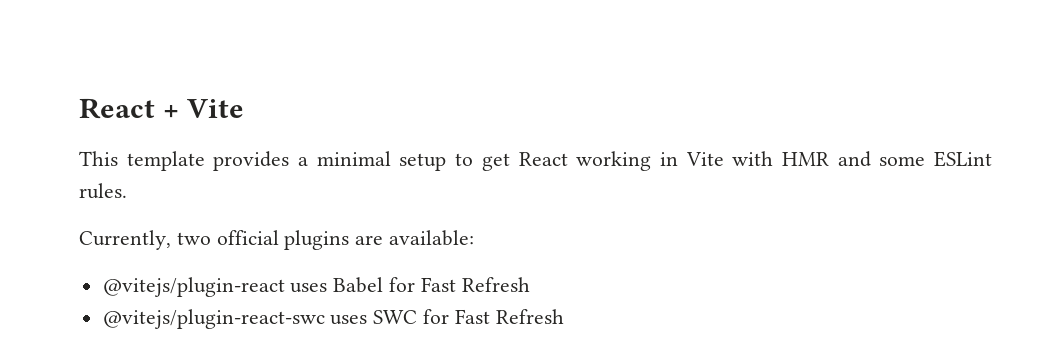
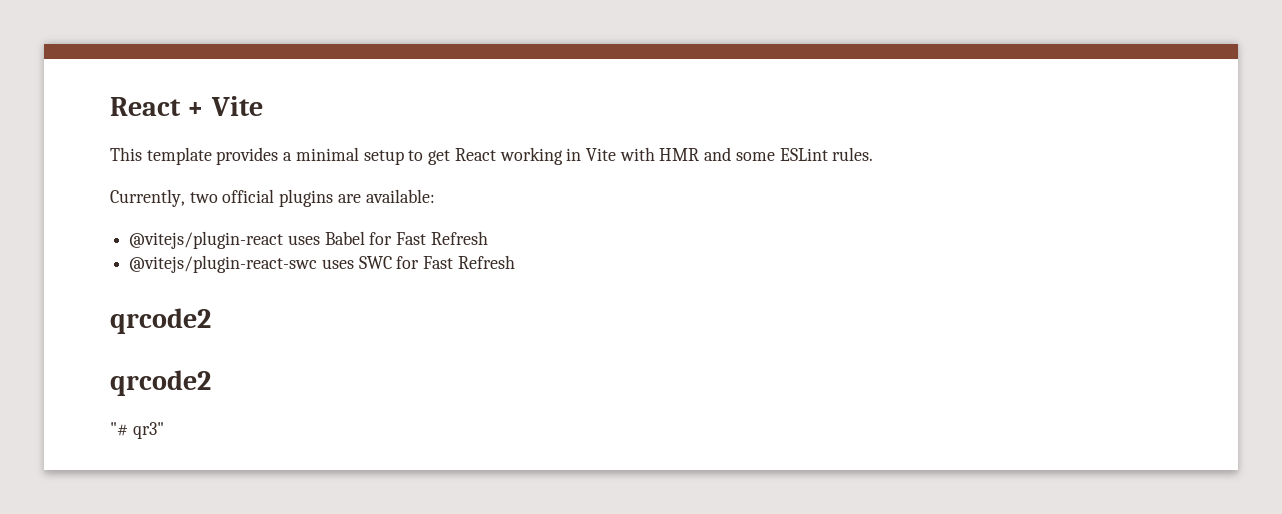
(564, 316) none -> [110,308,211,334] [110,370,211,396] [110,422,164,439] // qrcode2 // qrcode2 // "# qr3"

